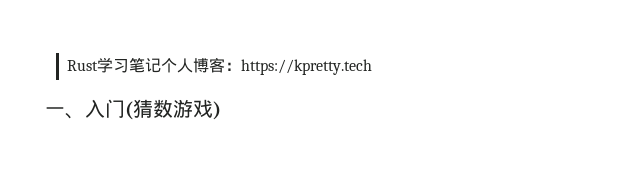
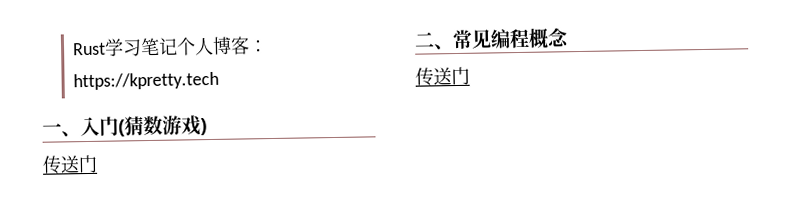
(221, 110) none -> [42,154,98,175] [414,27,570,50] [415,66,470,87] // 传送门 // 二、常见编程概念 // 传送门

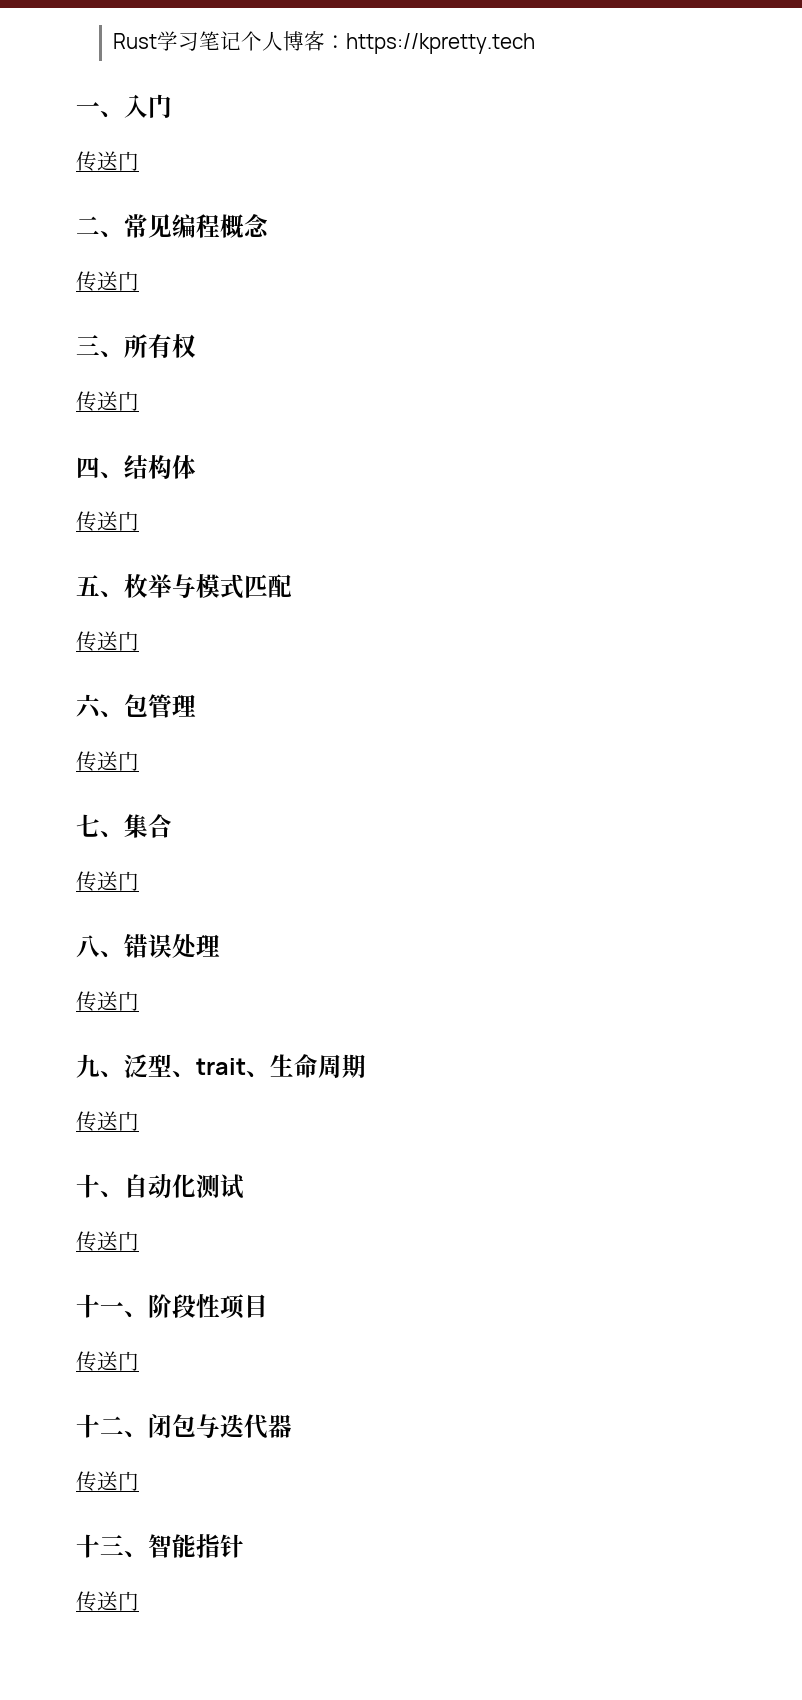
[118,115,207,137] (猜数游戏) -> (172, 106) none
(470, 76) none -> [76,334,196,358] [76,391,139,411] [76,454,196,479] [76,511,139,531] [76,574,292,599] [76,631,139,651] [76,694,196,719] [76,751,139,771] [76,814,172,838] [76,871,139,891] [76,934,220,958] [76,991,139,1011] [76,1054,366,1078] [76,1111,139,1131] [76,1174,244,1199] [76,1231,139,1251] [76,1294,268,1319] [76,1351,139,1371] [76,1414,292,1439] [76,1471,139,1491] [76,1534,244,1558] [76,1591,139,1611] // 三、所有权 // 传送门 // 四、结构体 // 传送门 // 五、枚举与模式匹配 // 传送门 // 六、包管理 // 传送门 // 七、集合 // 传送门 // 八、错误处理 // 传送门 // 九、泛型、trait、生命周期 // 传送门 // 十、自动化测试 // 传送门 // 十一、阶段性项目 // 传送门 // 十二、闭包与迭代器 // 传送门 // 十三、智能指针 // 传送门

